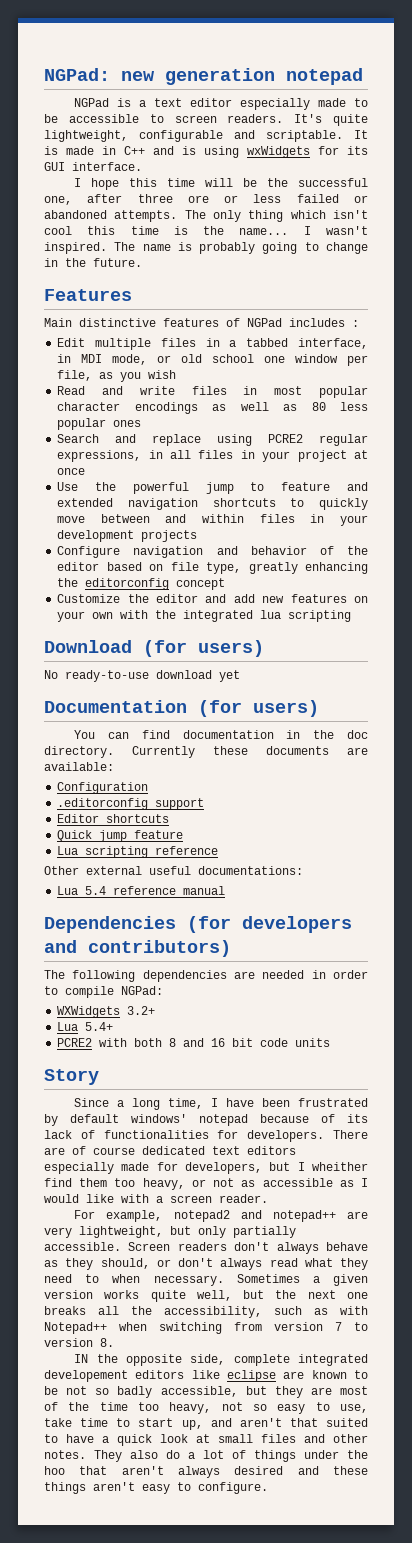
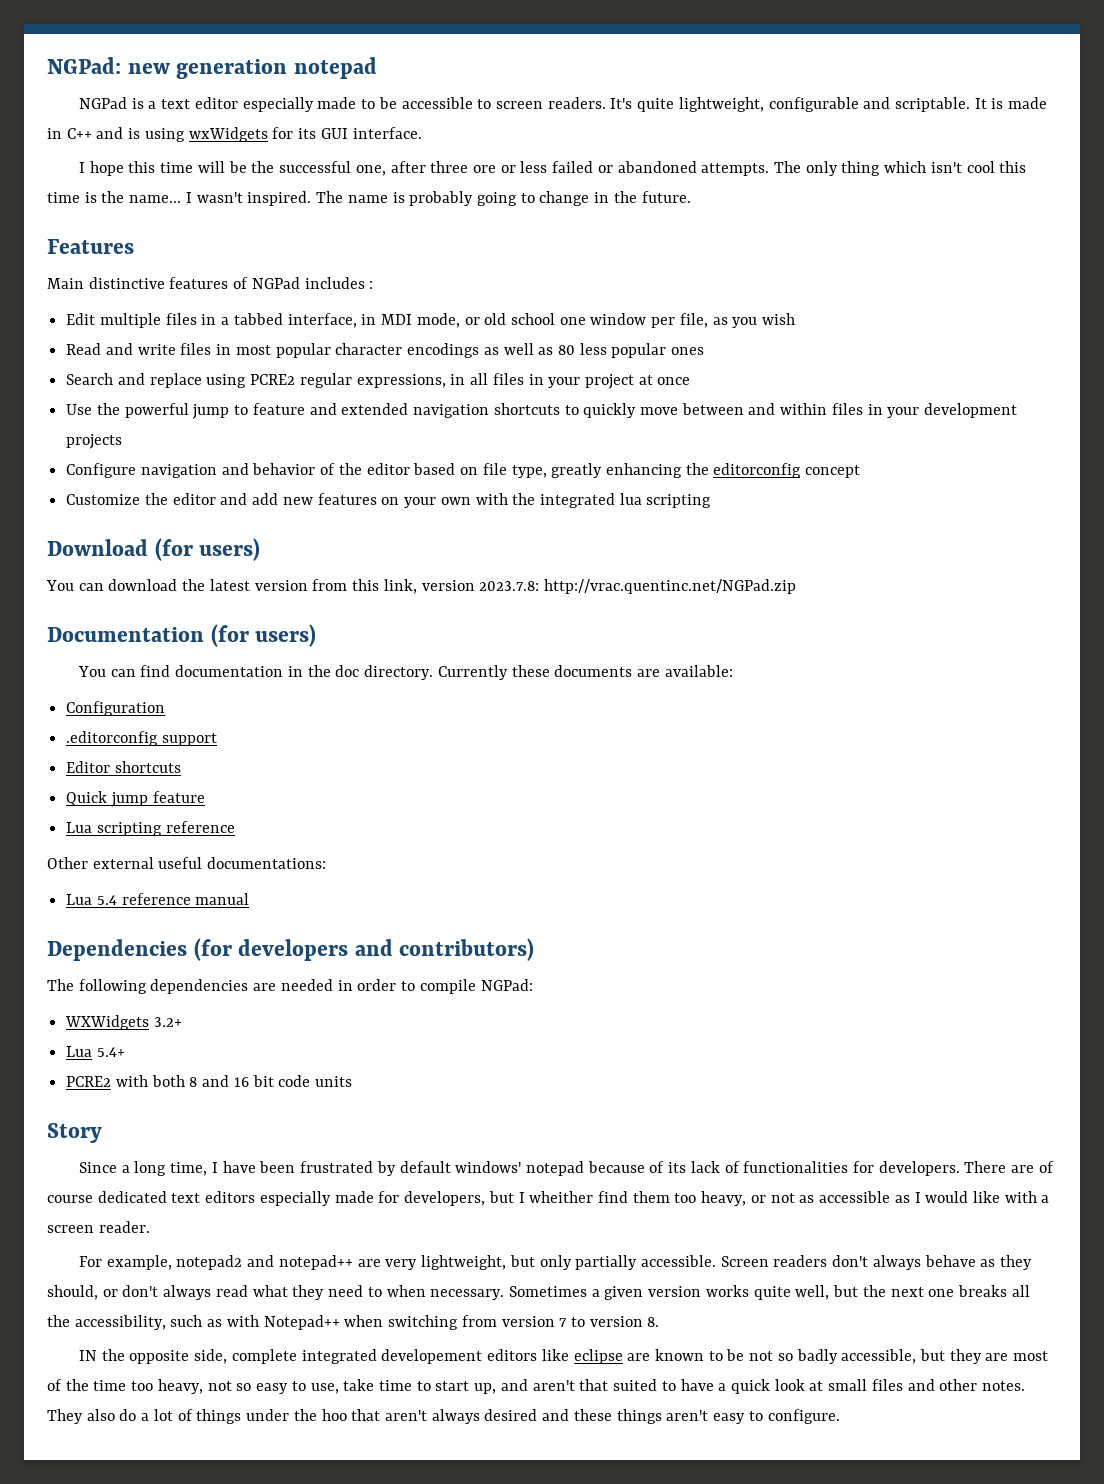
[44,670,240,682] No ready-to-use download yet -> [46,579,796,594] You can download the latest version from this link, version 2023.7.8: http://vrac.quentinc.net/NGPad.zip

